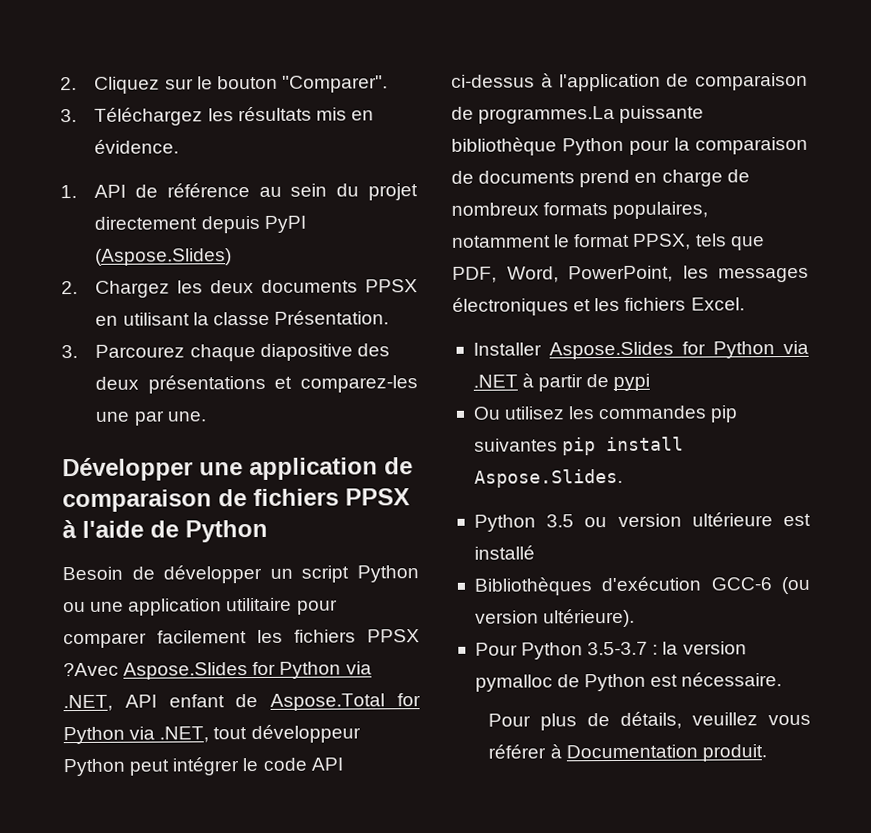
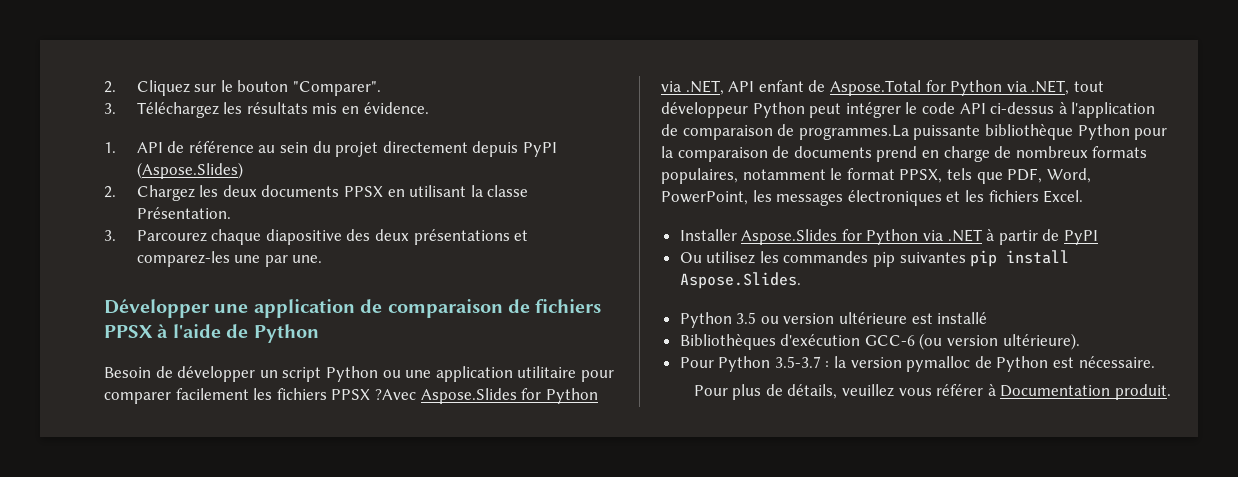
[613,373,651,392] pypi -> [1064,230,1099,245] PyPI

